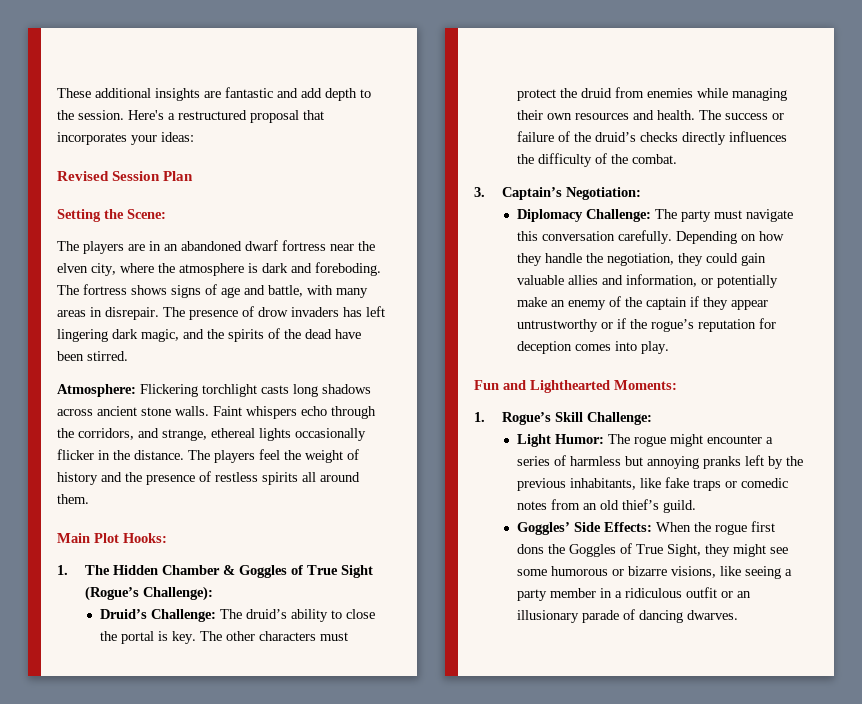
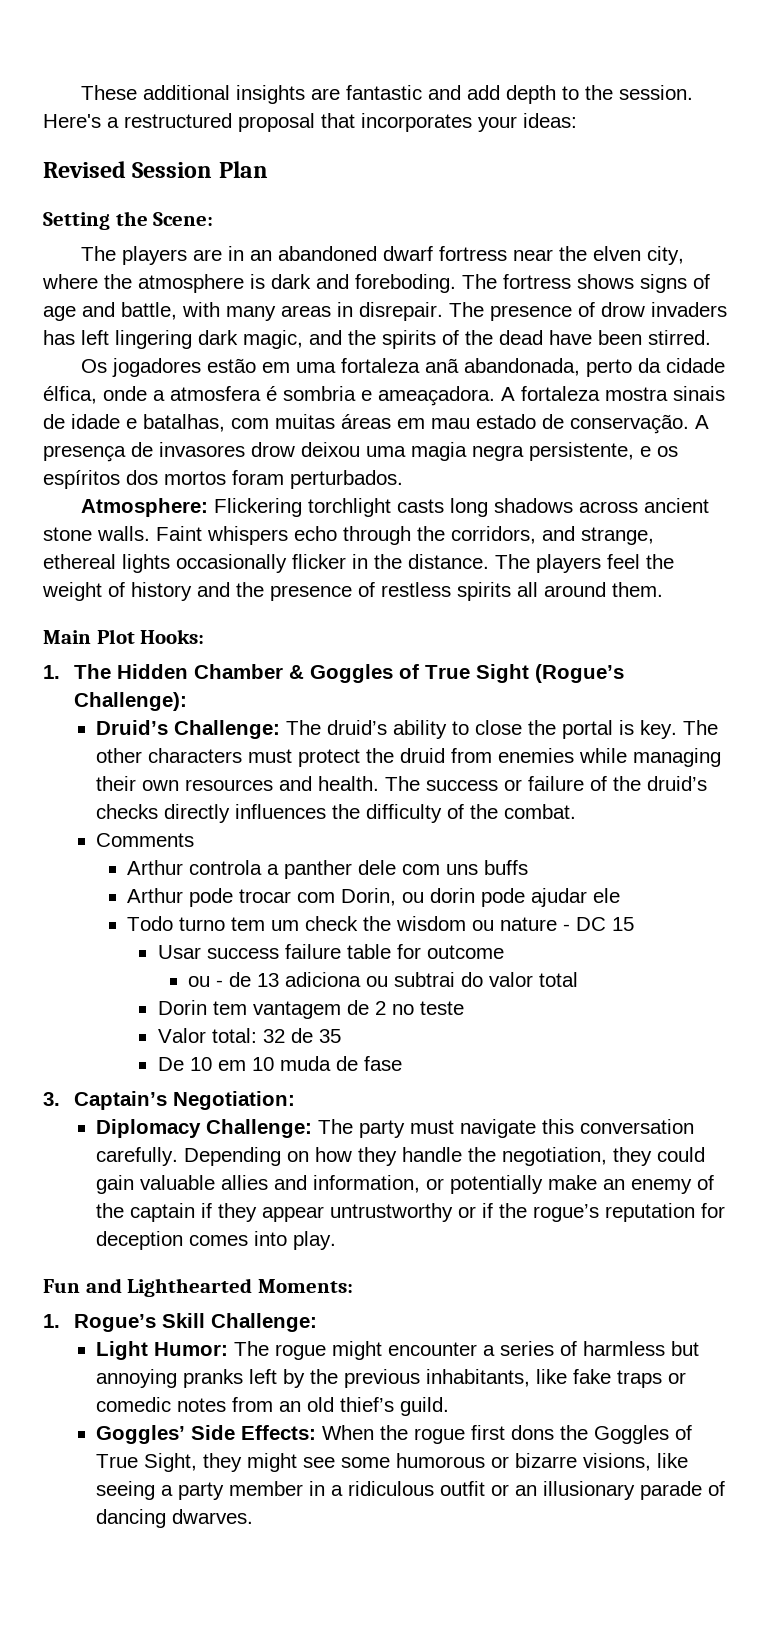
(128, 356) none -> [81,358,726,377] [43,386,725,406] [43,414,709,434] [43,442,678,462] [43,470,403,489] // Os jogadores estão em uma fortaleza anã abandonada, perto da cidade élfica, onde a atmosfera é sombria e ameaçadora. A fortaleza mostra sinais de idade e batalhas, com muitas áreas em mau estado de conservação. A presença de invasores drow deixou uma magia negra persistente, e os espíritos dos mortos foram perturbados.
(678, 159) none -> [96,833,195,847] [126,860,528,879] [126,888,620,907] [126,916,634,931] [157,944,504,959] [188,972,579,987] [157,1000,464,1019] [157,1028,341,1043] [157,1056,402,1071] // Comments // Arthur controla a panther dele com uns buffs // Arthur pode trocar com Dorin, ou dorin pode ajudar ele // Todo turno tem um check the wisdom ou nature - DC 15 // Usar success failure table for outcome // ou - de 13 adiciona ou subtrai do valor total // Dorin tem vantagem de 2 no teste // Valor total: 32 de 35 // De 10 em 10 muda de fase

